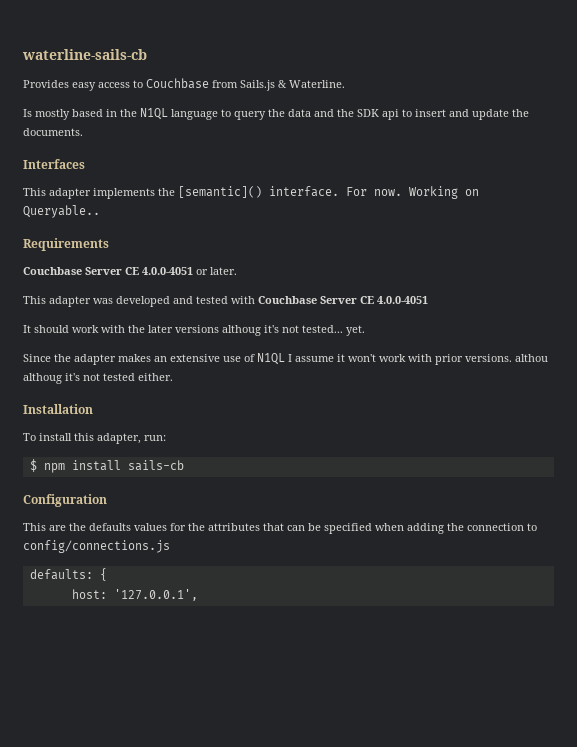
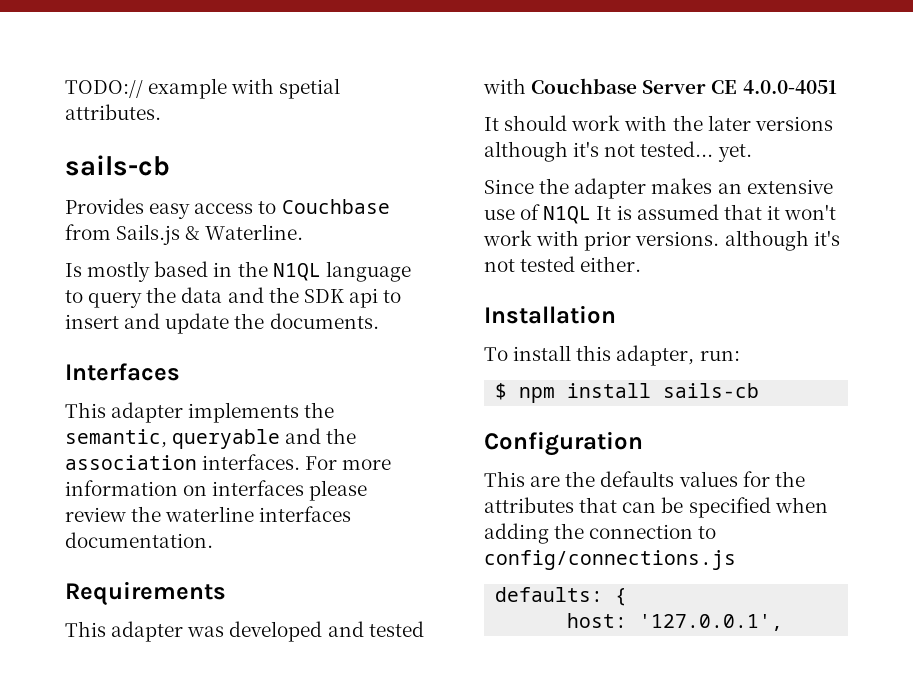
[22,49,147,60] waterline-sails-cb -> [65,78,341,99] [65,104,161,120] [65,155,170,176] TODO:// example with spetial attributes. // sails-cb
[178,186,479,199] [23,205,100,218] [23,238,109,251] [23,267,237,275] [semantic]() interface. For now. Working on Queryable.. // Requirements // Couchbase Server CE 4.0.0-4051 or later. -> [65,428,357,449] [65,454,392,470] [65,480,368,501] [65,506,352,522] [65,532,213,548] [65,581,226,606] semantic, queryable and the association interfaces. For more information on interfaces please review the waterline interfaces documentation. // Requirements
[222,325,261,336] althoug -> [484,141,568,162] although
[288,354,334,362] I assume -> [596,204,762,220] It is assumed that
[515,354,548,362] [23,373,62,384] althou althoug -> [724,230,809,251] although

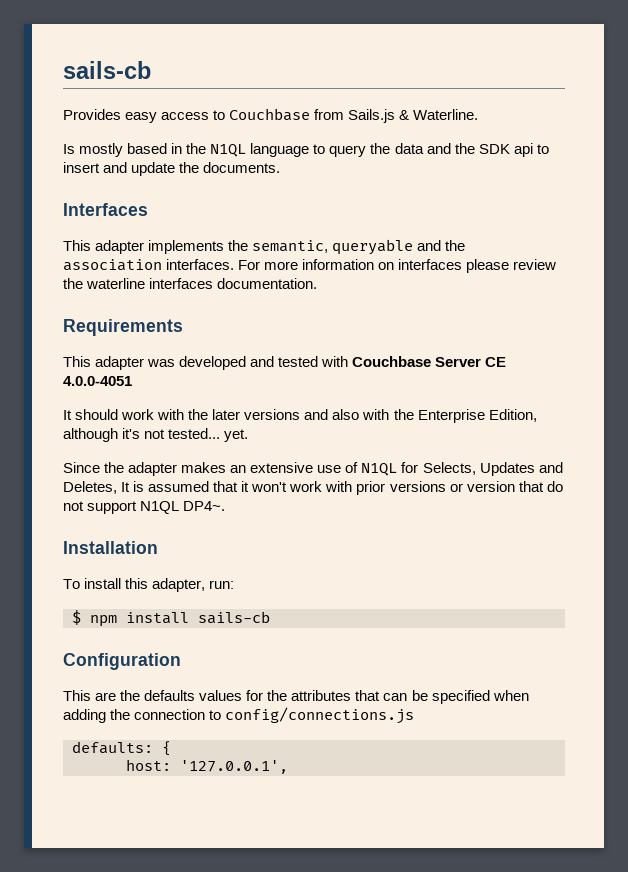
[65,78,341,99] [65,104,161,120] TODO:// example with spetial attributes. // -> (63, 70) none
(833, 123) none -> [304,409,537,423] and also with the Enterprise Edition,
(592, 215) none -> [401,462,563,476] [63,481,117,494] for Selects, Updates and Deletes,
[635,230,840,251] [484,256,642,272] versions. although it's not tested either. -> [389,481,563,492] [63,501,226,514] versions or version that do not support N1QL DP4~.

